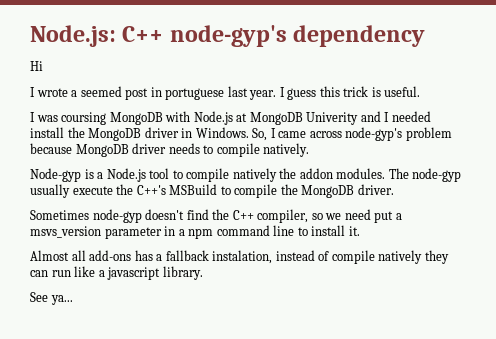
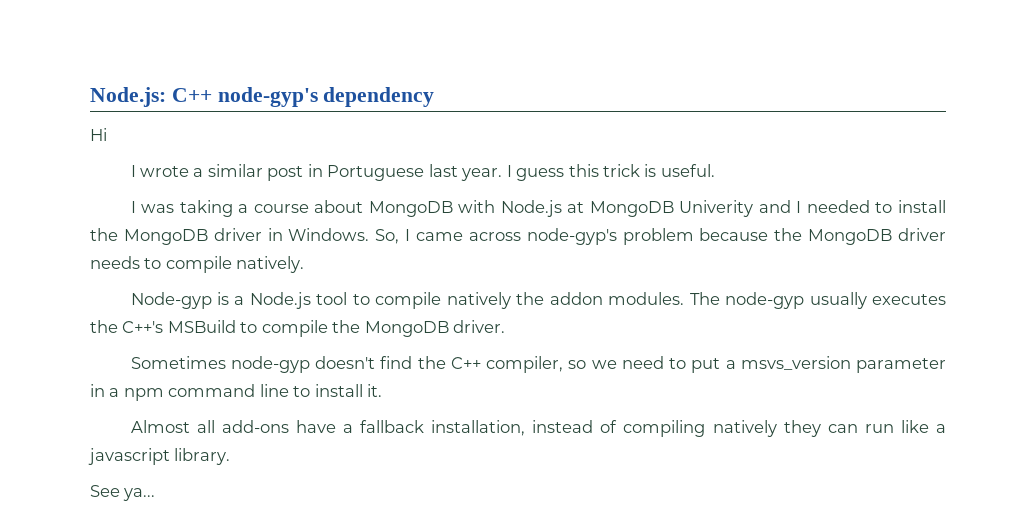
[80,86,122,97] seemed -> [207,164,263,177] similar
[165,88,225,100] portuguese -> [327,165,425,181] Portuguese
[61,112,107,125] coursing -> [179,200,364,217] taking a course about
(431, 116) none -> [875,202,893,213] to
(72, 148) none -> [774,228,803,241] the
[72,186,113,195] execute -> [872,294,947,305] executes
(371, 214) none -> [669,358,687,369] to
[134,250,153,261] has -> [295,420,336,433] have
[212,250,273,264] instalation, -> [431,420,526,436] installation,
[331,250,375,264] compile -> [623,420,706,437] compiling

